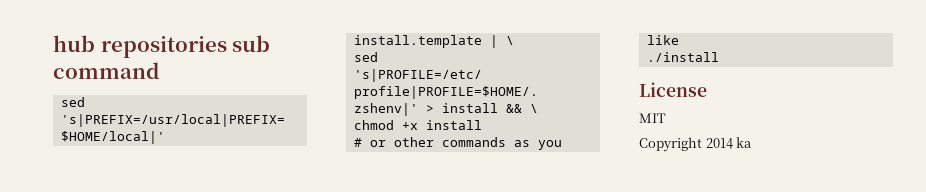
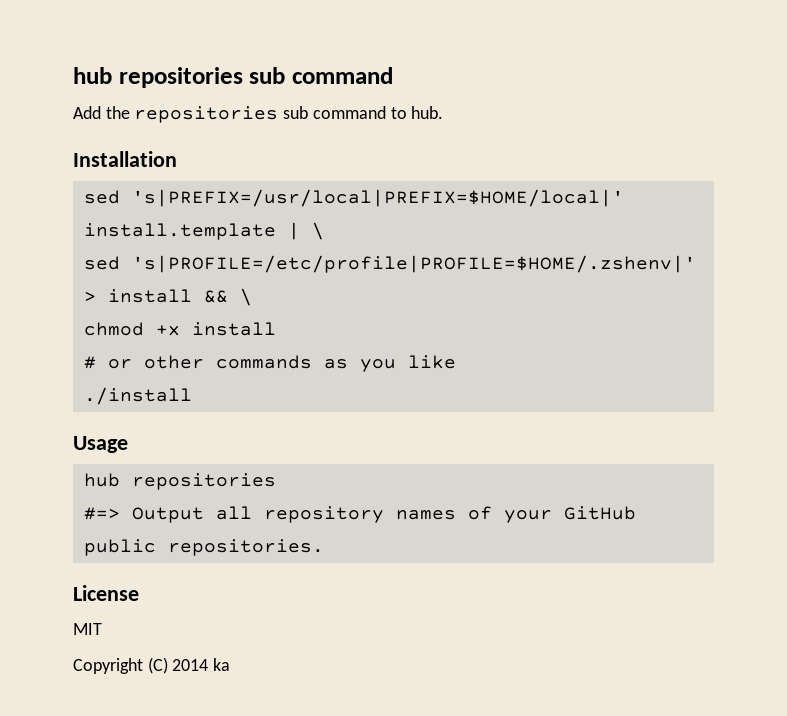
(159, 70) none -> [73,106,444,123] [73,151,177,167] // Add the repositories sub command to hub. // Installation
(719, 57) none -> [73,436,128,453] [83,473,276,490] [83,506,636,523] [83,539,324,556] // Usage // hub repositories // #=> Output all repository names of your GitHub public repositories.
(702, 144) none -> [147,657,168,674] (C)

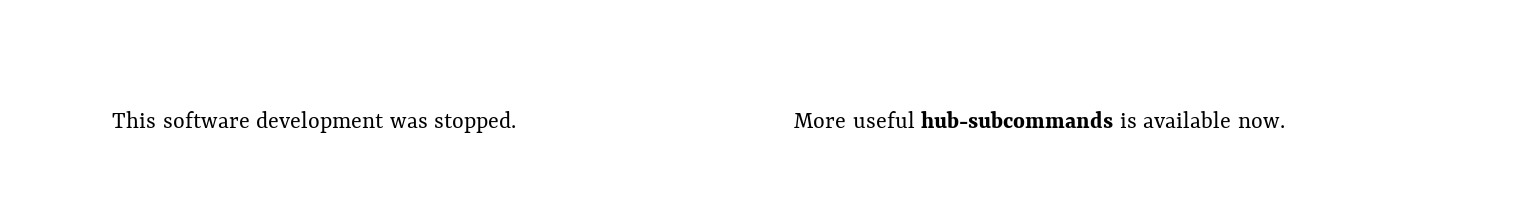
[73,67,393,88] [73,106,444,123] [73,151,177,167] [83,189,624,207] [83,222,324,240] [83,255,696,273] [83,288,252,306] [83,322,276,336] [83,355,456,372] [83,387,192,405] [73,436,128,453] [83,473,276,490] [83,506,636,523] [83,539,324,556] [73,585,139,601] [73,623,102,635] [73,657,231,674] hub repositories sub command // Add the repositories sub command to hub. // Installation // sed 's|PREFIX=/usr/local|PREFIX=$HOME/local|' install.template | \ // sed 's|PROFILE=/etc/profile|PROFILE=$HOME/.zshenv|' > install && \ // chmod +x install // # or other commands as you like // ./install // Usage // hub repositories // #=> Output all repository names of your GitHub public repositories. // License // MIT // Copyright (C) 2014 ka -> [112,111,517,133] [794,111,1286,128] This software development was stopped. // More useful hub-subcommands is available now.

